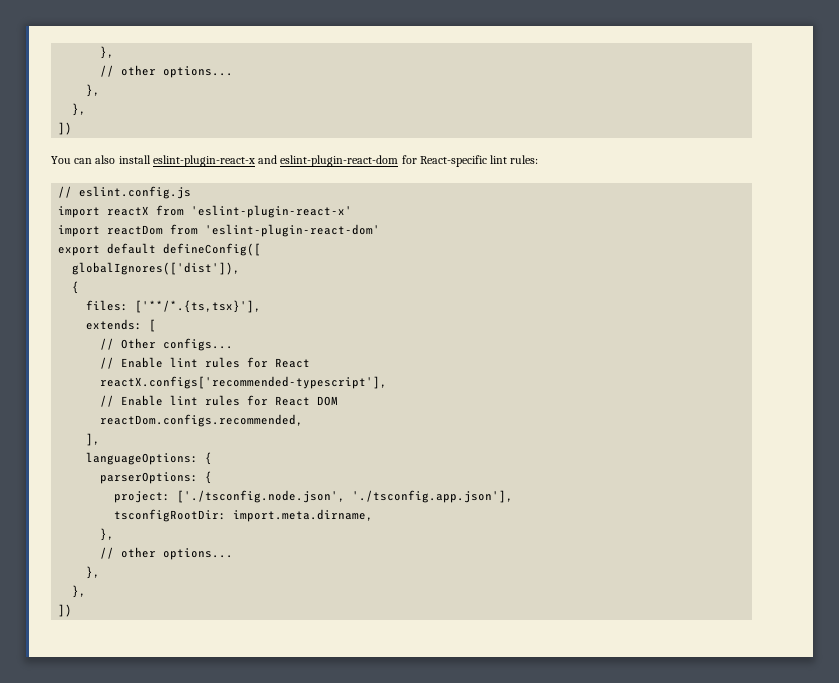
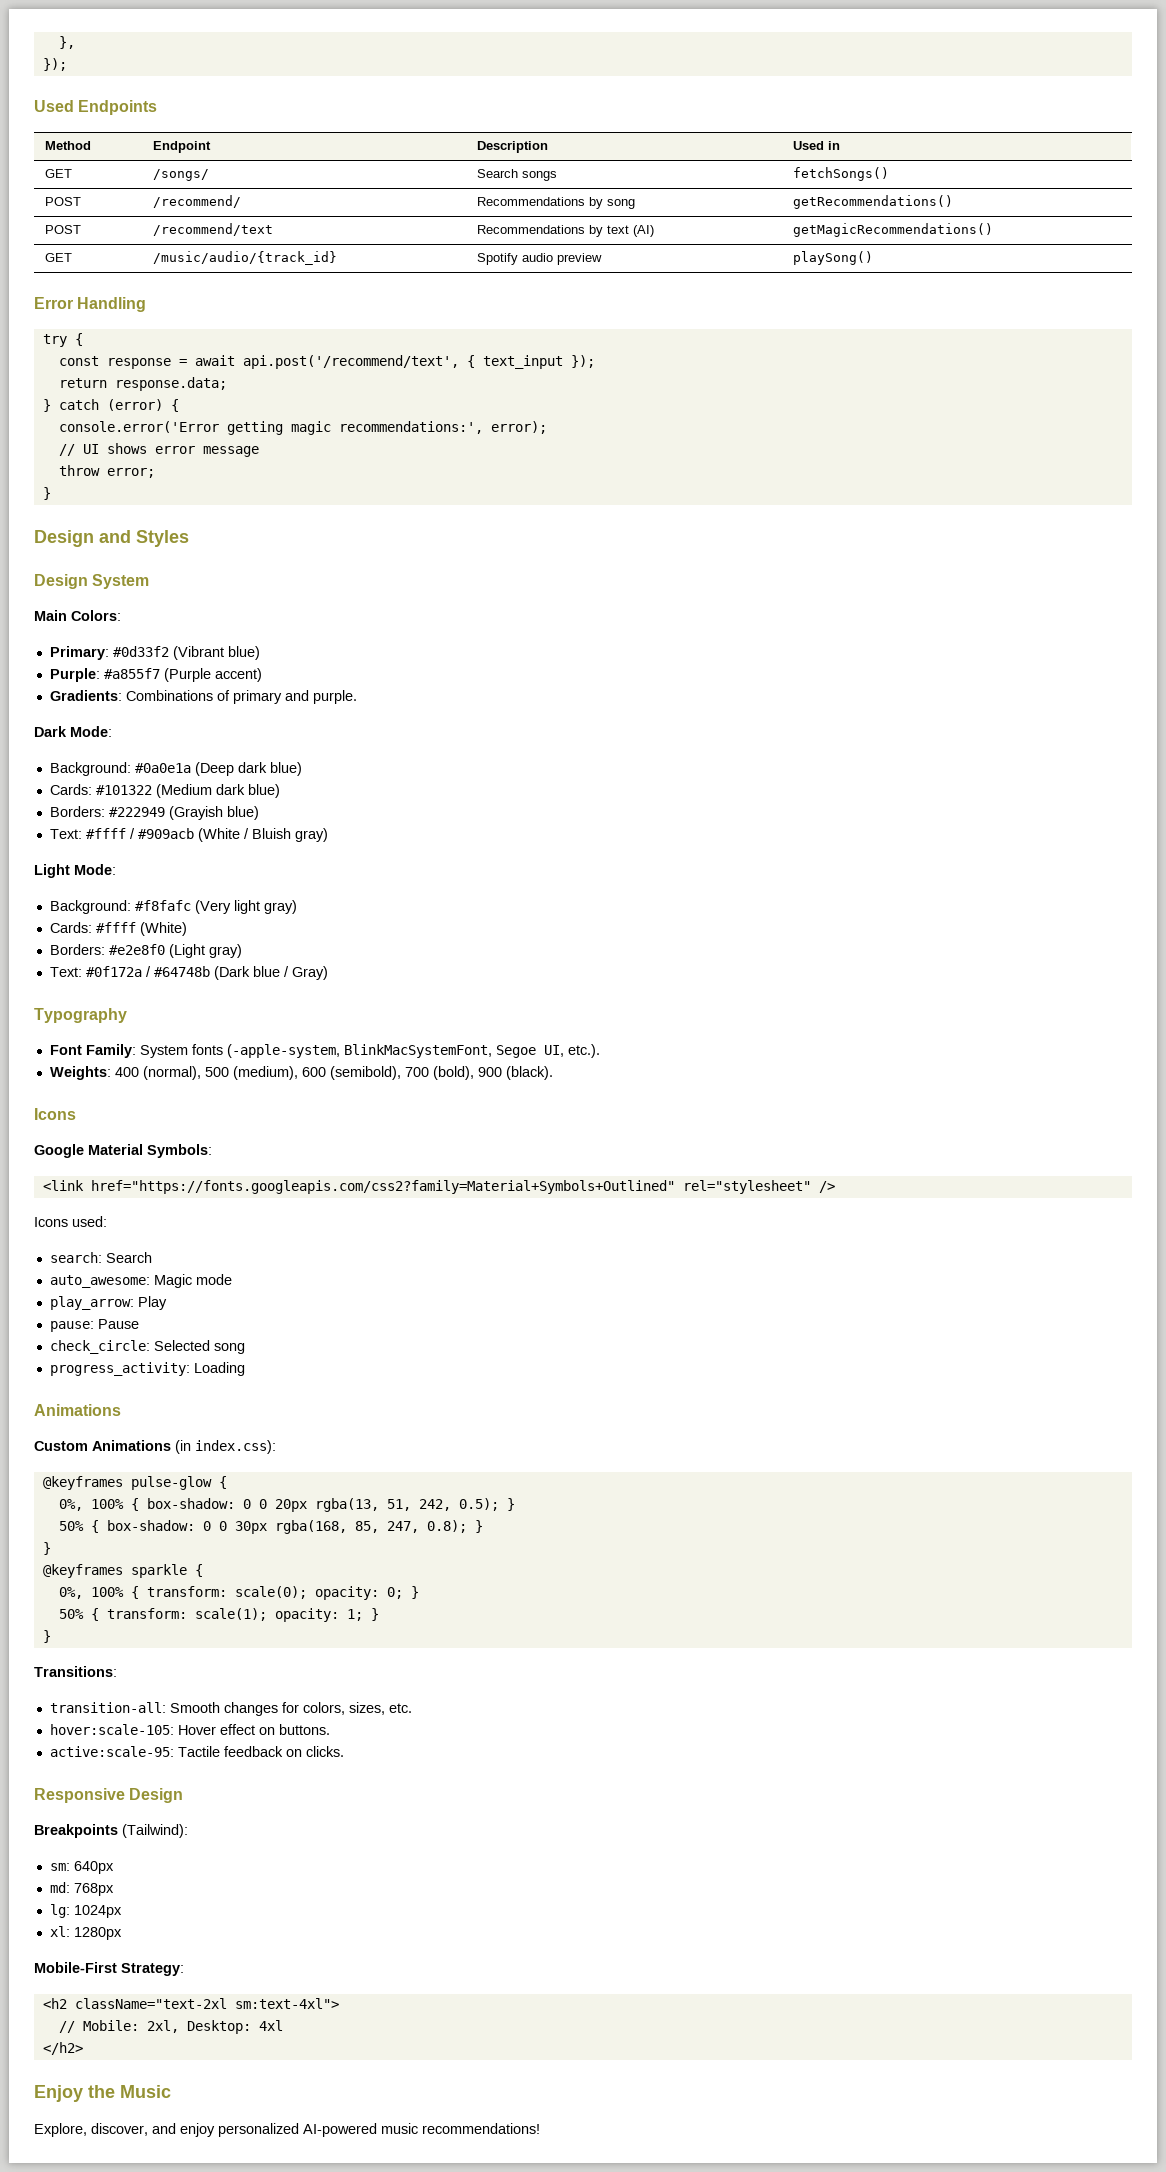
[100,46,115,59] [100,65,234,78] [86,84,101,97] [72,103,87,116] [58,122,73,135] [51,155,539,167] [58,186,192,199] [58,205,353,218] [58,224,381,237] [58,243,262,256] [72,262,241,275] [72,281,80,294] [86,300,262,313] [86,319,157,332] [100,338,234,351] [100,357,311,369] [100,376,388,389] [100,395,339,407] [100,414,304,427] [86,433,101,446] [86,452,213,465] [100,471,213,484] [114,490,514,503] [114,509,374,522] [100,528,115,541] [100,547,234,560] [86,566,101,579] [72,585,87,598] [58,604,73,617] }, // // other options... // }, // }, // ]) // You can also install eslint-plugin-react-x and eslint-plugin-react-dom for React-specific lint rules: // // eslint.config.js // import reactX from 'eslint-plugin-react-x' // import reactDom from 'eslint-plugin-react-dom' // export default defineConfig([ // globalIgnores(['dist']), // { // files: ['**/*.{ts,tsx}'], // extends: [ // // Other configs... // // Enable lint rules for React // reactX.configs['recommended-typescript'], // // Enable lint rules for React DOM // reactDom.configs.recommended, // ], // languageOptions: { // parserOptions: { // project: ['./tsconfig.node.json', './tsconfig.app.json'], // tsconfigRootDir: import.meta.dirname, // }, // // other options... // }, // }, // ]) -> [58,36,75,49] [42,58,67,71] [34,100,158,115] [45,141,92,150] [153,141,212,153] [477,141,549,153] [793,141,841,150] [45,169,73,178] [153,169,210,181] [477,169,558,181] [793,167,890,181] [45,197,82,206] [153,195,242,208] [477,197,636,209] [793,195,954,209] [45,225,82,234] [153,223,274,236] [477,225,655,237] [793,223,994,237] [45,253,73,262] [153,251,338,265] [477,253,603,265] [793,251,874,265] [34,297,147,312] [42,333,83,347] [58,355,595,369] [58,377,227,391] [42,399,179,412] [58,421,547,435] [58,443,259,457] [58,465,155,478] [42,487,51,500] [34,530,189,547] [34,574,150,589] [34,610,121,621] [49,646,260,660] [49,668,262,682] [49,690,357,704] [34,726,112,737] [49,762,302,776] [49,784,280,798] [49,806,259,820] [49,828,328,842] [34,864,116,878] [49,900,297,914] [49,922,187,936] [49,944,242,958] [49,966,328,980] [34,1008,127,1023] [49,1044,600,1058] [49,1066,553,1080] [34,1108,76,1120] [34,1144,212,1158] [42,1180,835,1194] [34,1216,107,1227] [49,1252,152,1263] [49,1274,232,1288] [49,1296,167,1310] [49,1319,139,1332] [49,1340,245,1354] [49,1362,245,1376] [34,1404,121,1416] [34,1440,276,1454] [42,1476,227,1490] [58,1498,515,1512] [58,1520,483,1534] [42,1542,51,1555] [42,1564,203,1578] [58,1586,419,1600] [58,1608,379,1622] [42,1630,51,1643] [34,1666,117,1677] [49,1702,412,1716] [49,1724,330,1735] [49,1746,344,1757] [34,1788,184,1803] [34,1824,188,1838] [49,1861,114,1874] [49,1882,114,1896] [49,1904,122,1918] [49,1926,122,1940] [34,1962,184,1976] [42,1998,339,2009] [58,2020,283,2034] [42,2042,83,2055] [34,2085,171,2102] [34,2123,540,2137] }, // }); // Used Endpoints // Method | Endpoint | Description | Used in // GET | /songs/ | Search songs | fetchSongs() // POST | /recommend/ | Recommendations by song | getRecommendations() // POST | /recommend/text | Recommendations by text (AI) | getMagicRecommendations() // GET | /music/audio/{track_id} | Spotify audio preview | playSong() // Error Handling // try { // const response = await api.post('/recommend/text', { text_input }); // return response.data; // } catch (error) { // console.error('Error getting magic recommendations:', error); // // UI shows error message // throw error; // } // Design and Styles // Design System // Main Colors: // Primary: #0d33f2 (Vibrant blue) // Purple: #a855f7 (Purple accent) // Gradients: Combinations of primary and purple. // Dark Mode: // Background: #0a0e1a (Deep dark blue) // Cards: #101322 (Medium dark blue) // Borders: #222949 (Grayish blue) // Text: #ffff / #909acb (White / Bluish gray) // Light Mode: // Background: #f8fafc (Very light gray) // Cards: #ffff (White) // Borders: #e2e8f0 (Light gray) // Text: #0f172a / #64748b (Dark blue / Gray) // Typography // Font Family: System fonts (-apple-system, BlinkMacSystemFont, Segoe UI, etc.). // Weights: 400 (normal), 500 (medium), 600 (semibold), 700 (bold), 900 (black). // Icons // Google Material Symbols: // <link href="https://fonts.googleapis.com/css2?family=Material+Symbols+Outlined" rel="stylesheet" /> // Icons used: // search: Search // auto_awesome: Magic mode // play_arrow: Play // pause: Pause // check_circle: Selected song // progress_activity: Loading // Animations // Custom Animations (in index.css): // @keyframes pulse-glow { // 0%, 100% { box-shadow: 0 0 20px rgba(13, 51, 242, 0.5); } // 50% { box-shadow: 0 0 30px rgba(168, 85, 247, 0.8); } // } // @keyframes sparkle { // 0%, 100% { transform: scale(0); opacity: 0; } // 50% { transform: scale(1); opacity: 1; } // } // Transitions: // transition-all: Smooth changes for colors, sizes, etc. // hover:scale-105: Hover effect on buttons. // active:scale-95: Tactile feedback on clicks. // Responsive Design // Breakpoints (Tailwind): // sm: 640px // md: 768px // lg: 1024px // xl: 1280px // Mobile-First Strategy: // <h2 className="text-2xl sm:text-4xl"> // // Mobile: 2xl, Desktop: 4xl // </h2> // Enjoy the Music // Explore, discover, and enjoy personalized AI-powered music recommendations!

